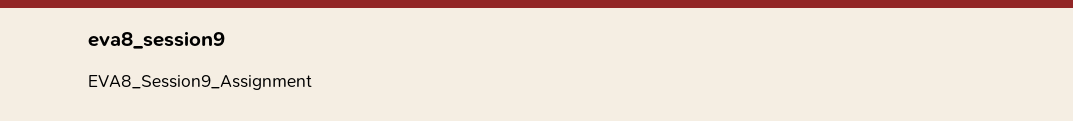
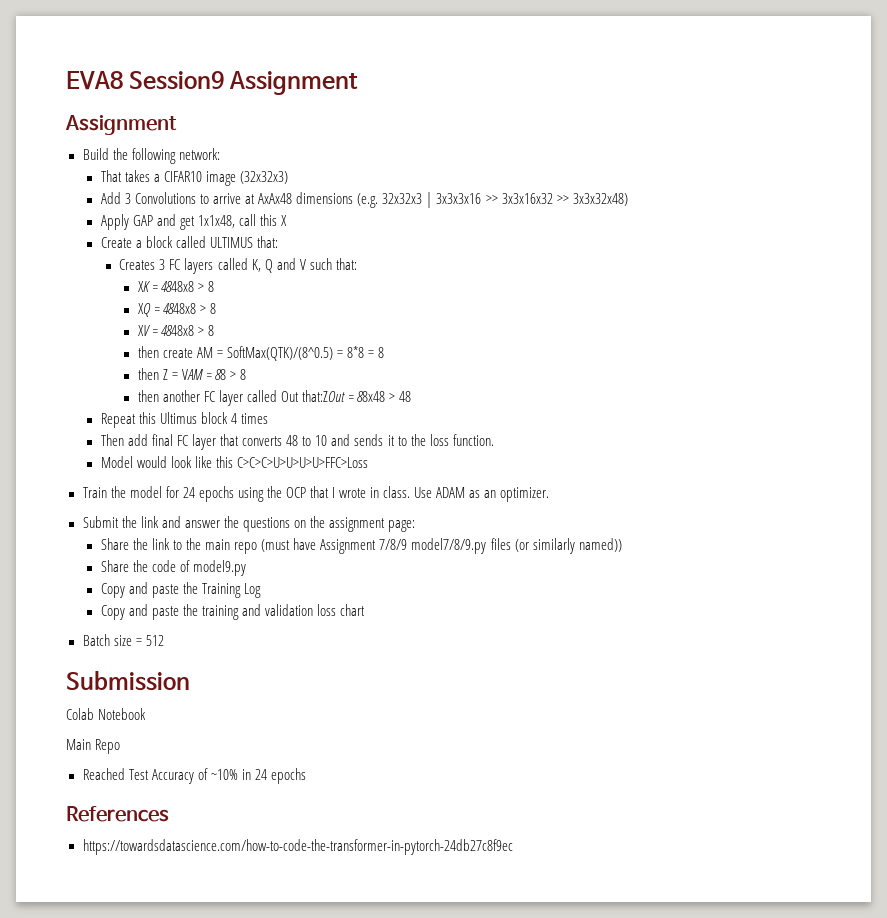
[88,31,225,49] [88,75,312,90] eva8_session9 // EVA8_Session9_Assignment -> [66,71,359,95] [65,115,177,135] [82,148,220,164] [100,170,289,186] [100,192,628,208] [100,214,288,230] [100,236,279,248] [119,258,357,274] [137,281,214,292] [137,303,216,317] [137,325,214,336] [137,346,385,361] [137,368,247,380] [137,390,412,406] [100,412,269,428] [100,434,494,450] [100,456,369,468] [82,486,550,502] [82,516,416,532] [100,538,622,554] [100,560,247,576] [100,582,262,598] [100,604,366,620] [82,634,164,646] [66,671,190,691] [66,708,147,720] [66,739,121,754] [82,768,306,784] [66,806,169,822] [82,839,513,855] EVA8 Session9 Assignment // Assignment // Build the following network: // That takes a CIFAR10 image (32x32x3) // Add 3 Convolutions to arrive at AxAx48 dimensions (e.g. 32x32x3 | 3x3x3x16 >> 3x3x16x32 >> 3x3x32x48) // Apply GAP and get 1x1x48, call this X // Create a block called ULTIMUS that: // Creates 3 FC layers called K, Q and V such that: // XK = 4848x8 > 8 // XQ = 4848x8 > 8 // XV = 4848x8 > 8 // then create AM = SoftMax(QTK)/(8^0.5) = 8*8 = 8 // then Z = VAM = 88 > 8 // then another FC layer called Out that:ZOut = 88x48 > 48 // Repeat this Ultimus block 4 times // Then add final FC layer that converts 48 to 10 and sends it to the loss function. // Model would look like this C>C>C>U>U>U>U>FFC>Loss // Train the model for 24 epochs using the OCP that I wrote in class. Use ADAM as an optimizer. // Submit the link and answer the questions on the assignment page: // Share the link to the main repo (must have Assignment 7/8/9 model7/8/9.py files (or similarly named)) // Share the code of model9.py // Copy and paste the Training Log // Copy and paste the training and validation loss chart // Batch size = 512 // Submission // Colab Notebook // Main Repo // Reached Test Accuracy of ~10% in 24 epochs // References // https://towardsdatascience.com/how-to-code-the-transformer-in-pytorch-24db27c8f9ec

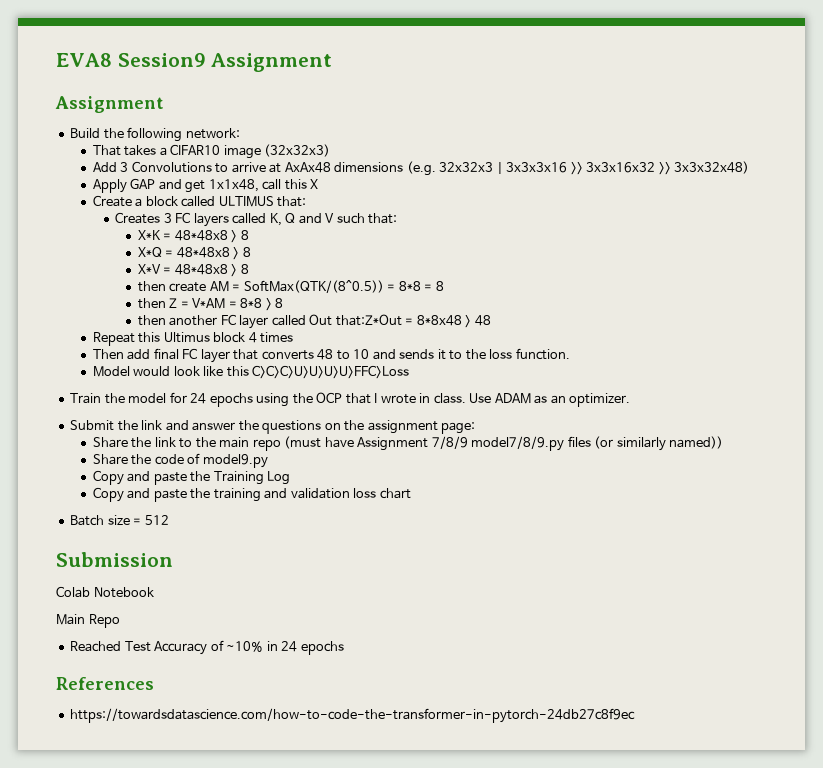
[137,281,214,292] [137,303,216,317] [137,325,194,336] XK = 4848x8 > 8 // XQ = 4848x8 > 8 // XV = 4848x8 -> [137,230,249,243] [137,247,251,260] [137,264,228,275] X*K = 48*48x8 > 8 // X*Q = 48*48x8 > 8 // X*V = 48*48x8
[226,346,333,361] SoftMax(QTK)/(8^0.5) -> [243,280,384,293] SoftMax(QTK/(8^0.5))
[181,369,227,380] VAM = 88 -> [192,298,263,309] V*AM = 8*8
[302,390,386,402] that:ZOut = 88x48 -> [335,314,462,326] that:Z*Out = 8*8x48

